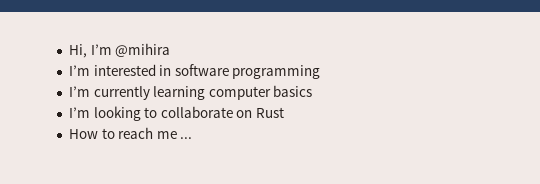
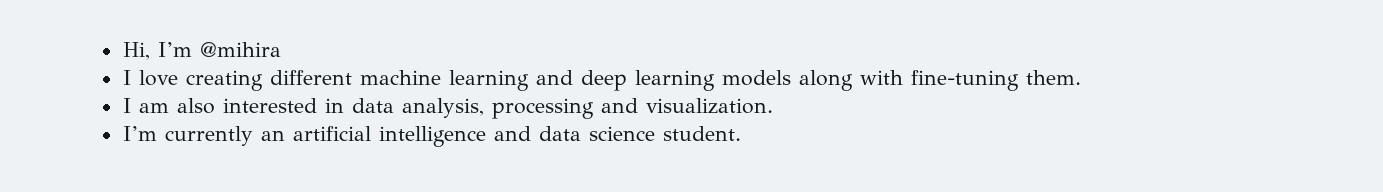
[68,64,321,79] [68,85,313,100] [68,106,285,121] [68,127,193,139] I’m interested in software programming // I’m currently learning computer basics // I’m looking to collaborate on Rust // How to reach me ... -> [122,70,1081,91] [122,98,773,119] [122,126,741,147] I love creating different machine learning and deep learning models along with fine-tuning them. // I am also interested in data analysis, processing and visualization. // I’m currently an artificial intelligence and data science student.

